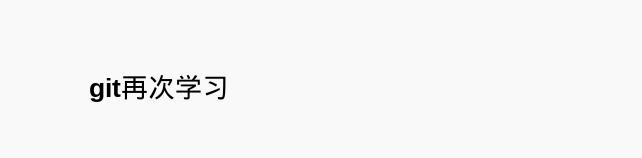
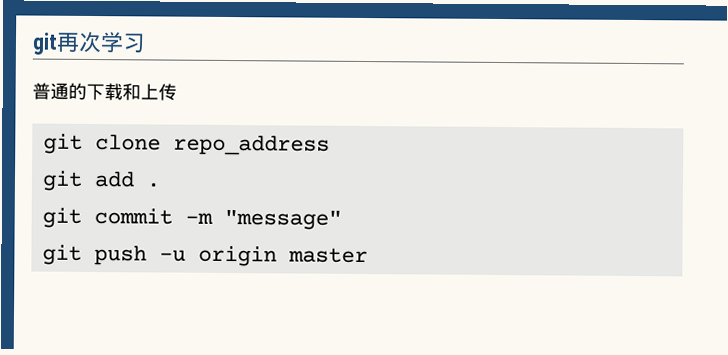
(229, 88) none -> [32,82,177,101] [42,133,330,156] [41,170,160,191] [41,207,342,230] [41,244,368,267] // 普通的下载和上传 // git clone repo_address // git add . // git commit -m "message" // git push -u origin master

